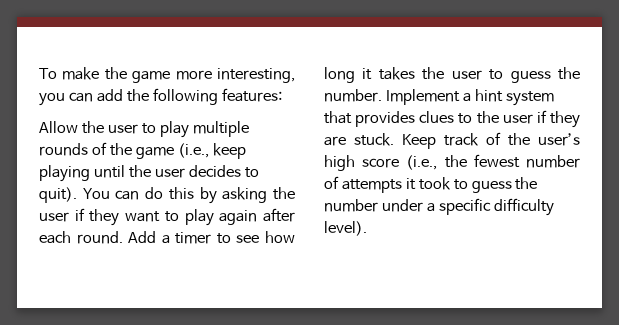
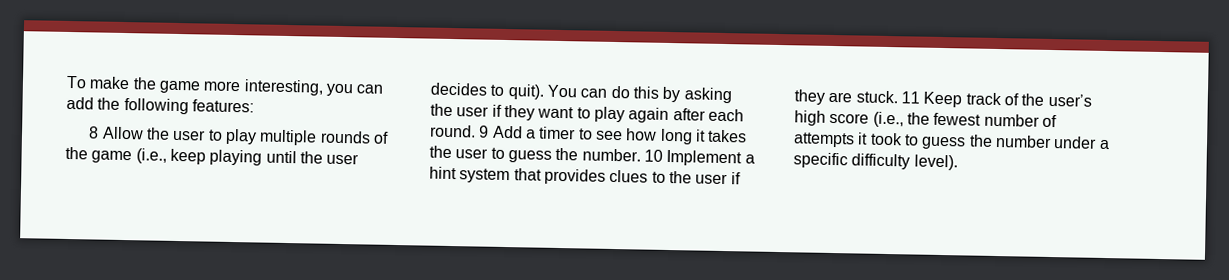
(282, 95) none -> [88,126,100,139] 8
(123, 237) none -> [479,125,490,138] 9
(382, 95) none -> [643,149,663,162] 10
(394, 139) none -> [900,91,920,104] 11

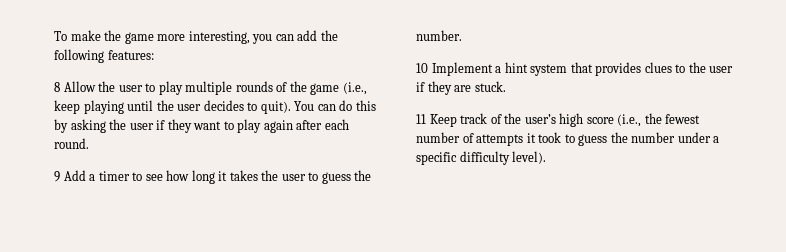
(476, 131) none -> (89, 143) //
(641, 155) none -> (462, 35) //
(898, 97) none -> (506, 86) //

